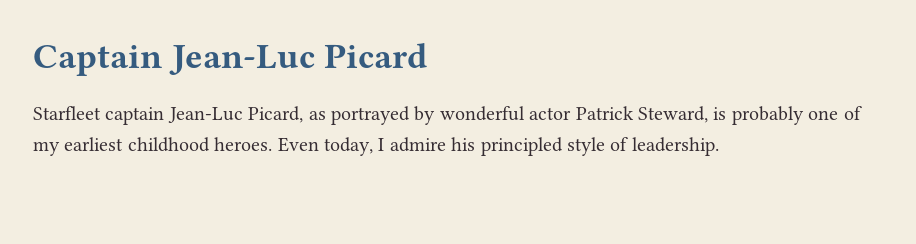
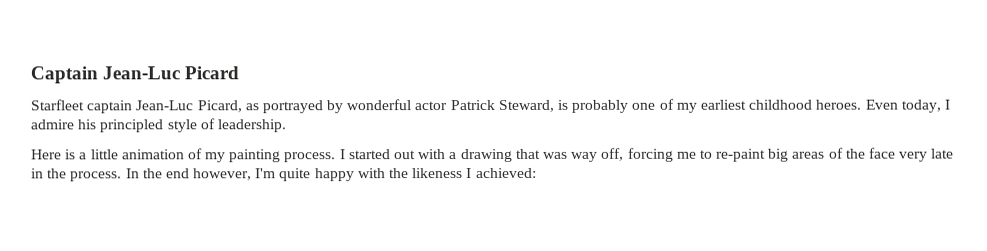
(719, 146) none -> [31,147,955,163] [31,167,537,182] // Here is a little animation of my painting process. I started out with a drawing that was way off, forcing me to re-paint big areas of the face very late in the process. In the end however, I'm quite happy with the likeness I achieved:

